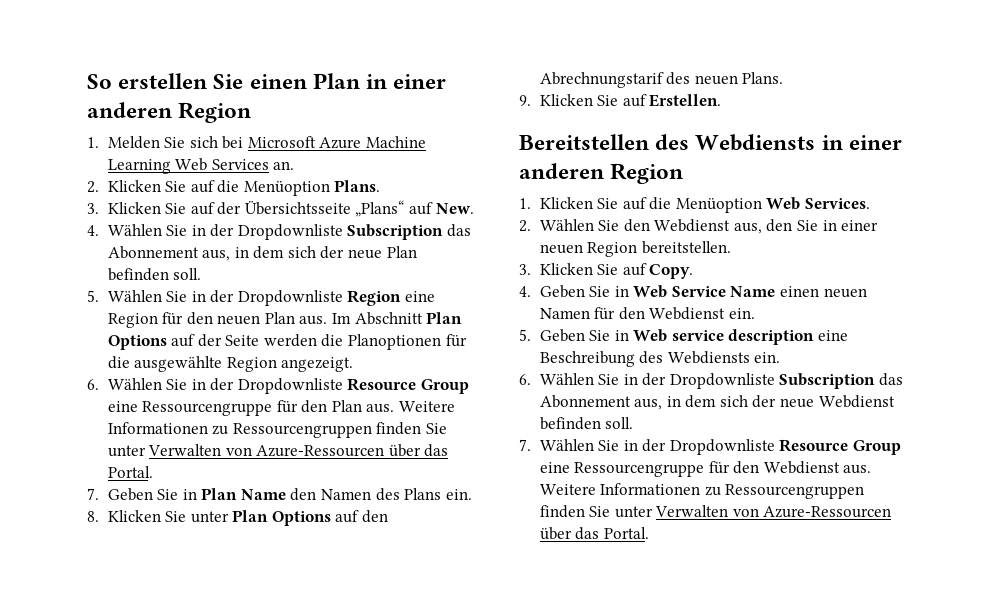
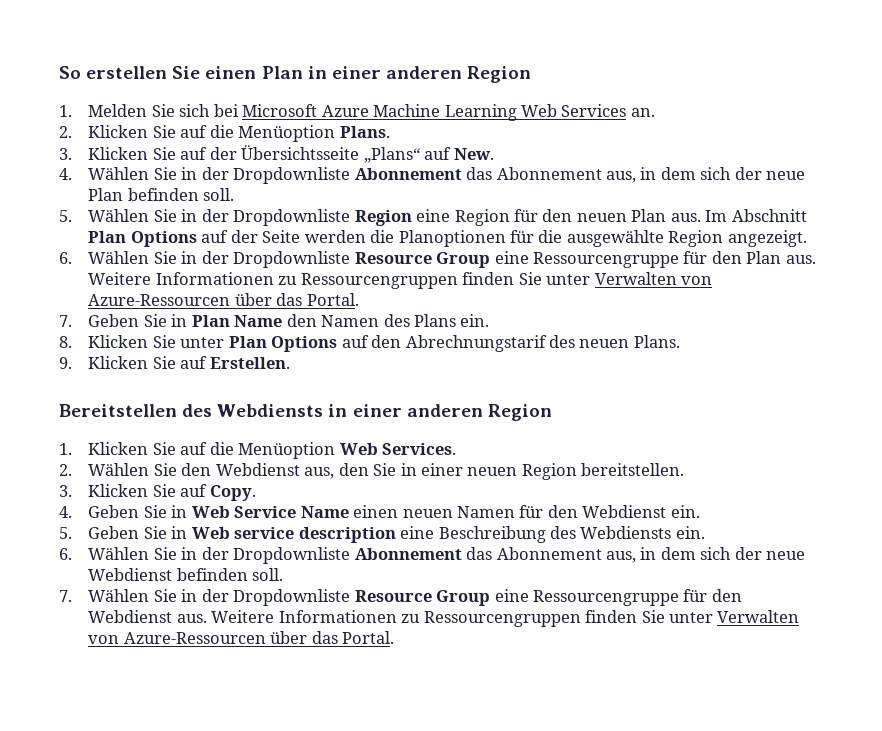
[347,224,444,240] Subscription -> [354,168,462,180] Abonnement
[779,373,876,389] Subscription -> [354,548,462,560] Abonnement

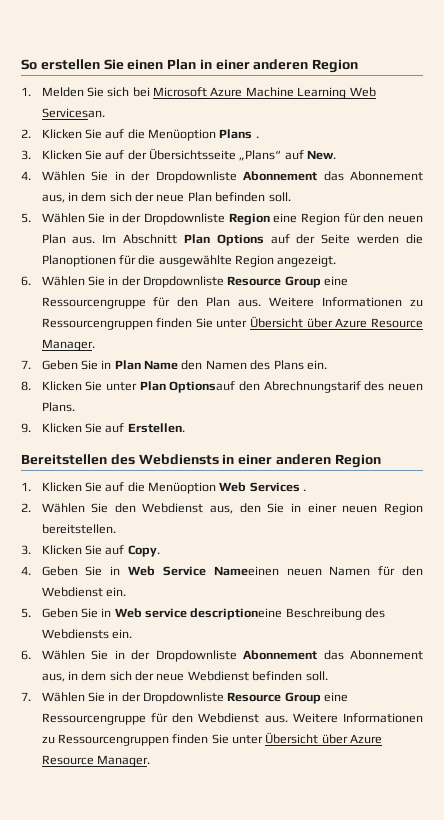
[561,104,655,117] Services an. -> [41,108,105,118] Servicesan.
[339,126,390,138] Plans. -> [219,129,259,139] Plans .
[594,272,713,285] [88,293,359,306] Verwalten von Azure-Ressourcen über das Portal. -> [250,316,423,328] [41,339,95,351] Übersicht über Azure Resource Manager.
[271,335,369,352] Options auf -> [169,381,236,393] Optionsauf
[382,443,457,455] Services. -> [249,482,307,492] Services .
[300,505,399,518] Name einen -> [213,566,279,576] Nameeinen
[298,526,435,543] description eine -> [190,608,283,620] descriptioneine
[717,610,800,623] [88,631,395,644] Verwalten von Azure-Ressourcen über das Portal. -> [265,732,383,744] [41,755,150,767] Übersicht über Azure Resource Manager.

